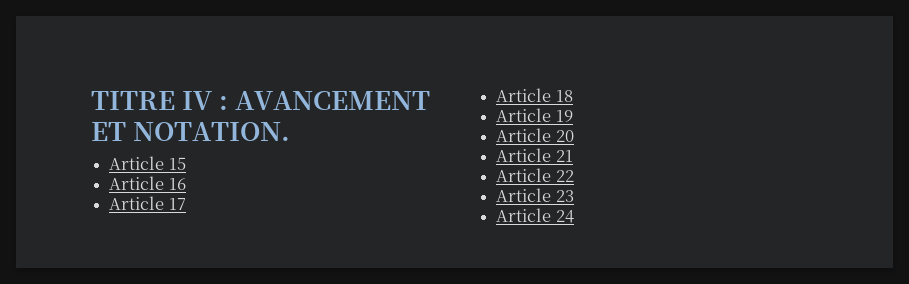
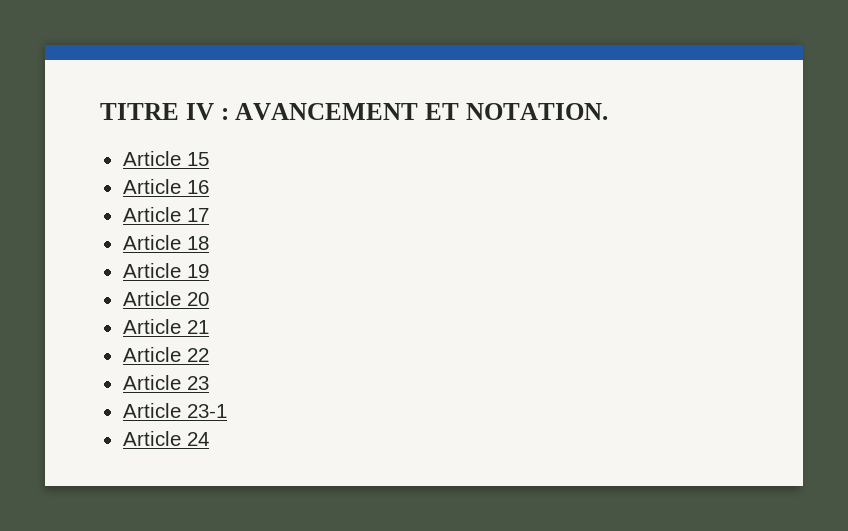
(574, 196) none -> [122,403,227,418] // Article 23-1

